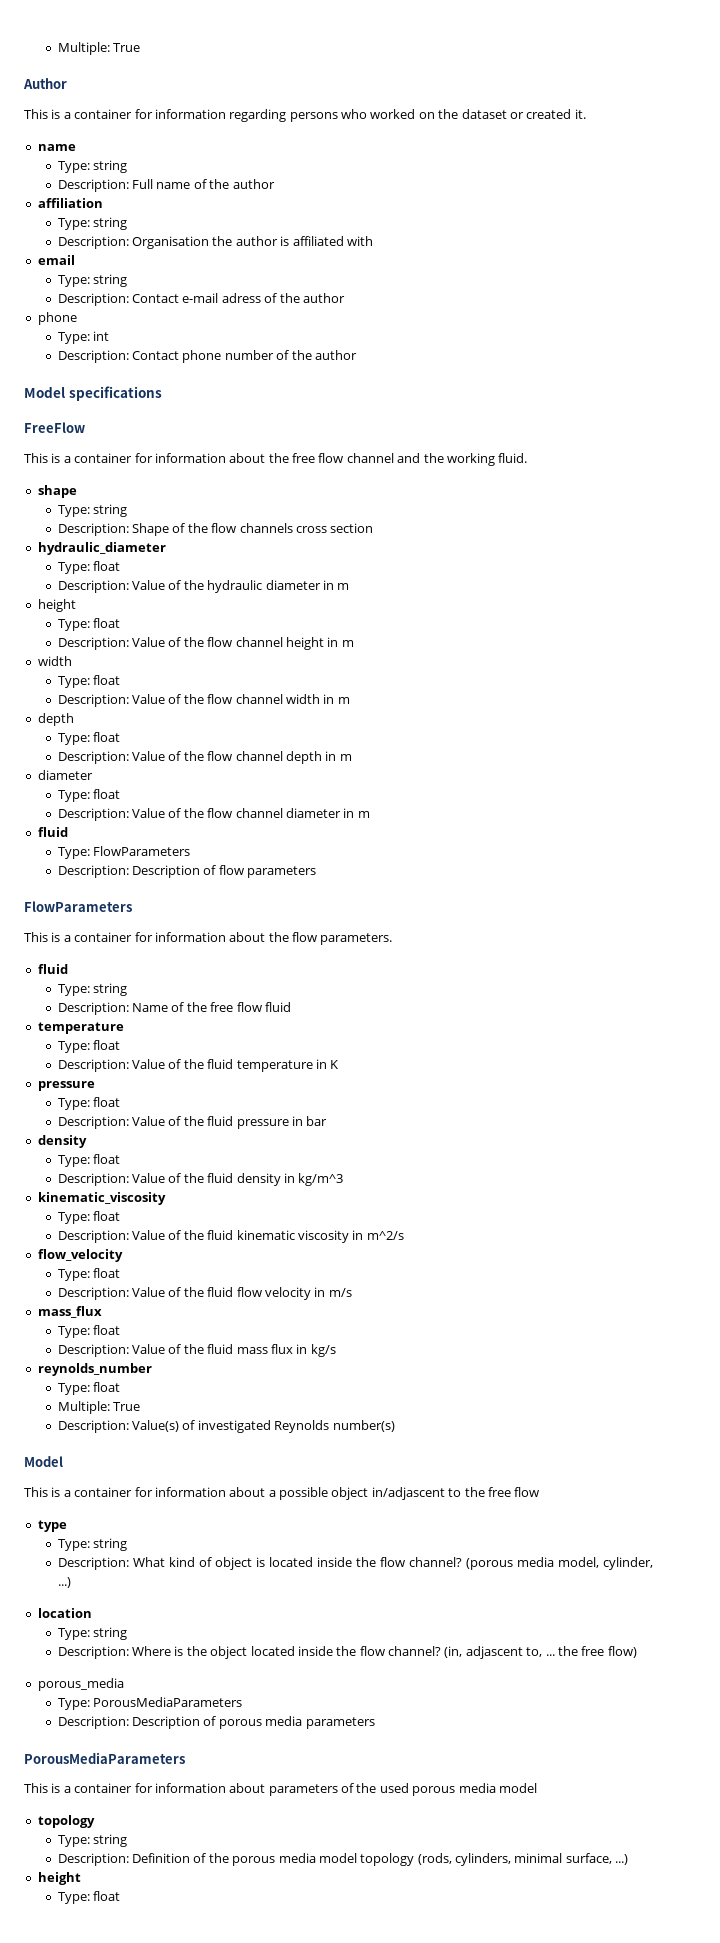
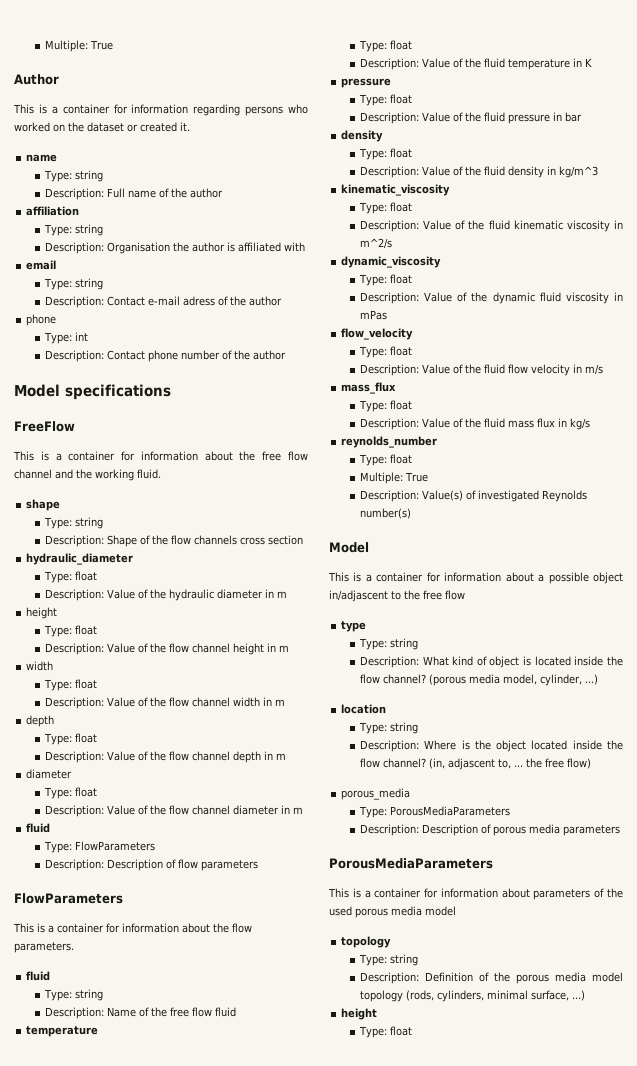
(404, 1235) none -> [341,256,442,268] [358,274,412,286] [359,292,623,304] [359,310,387,320] // dynamic_viscosity // Type: float // Description: Value of the dynamic fluid viscosity in mPas

